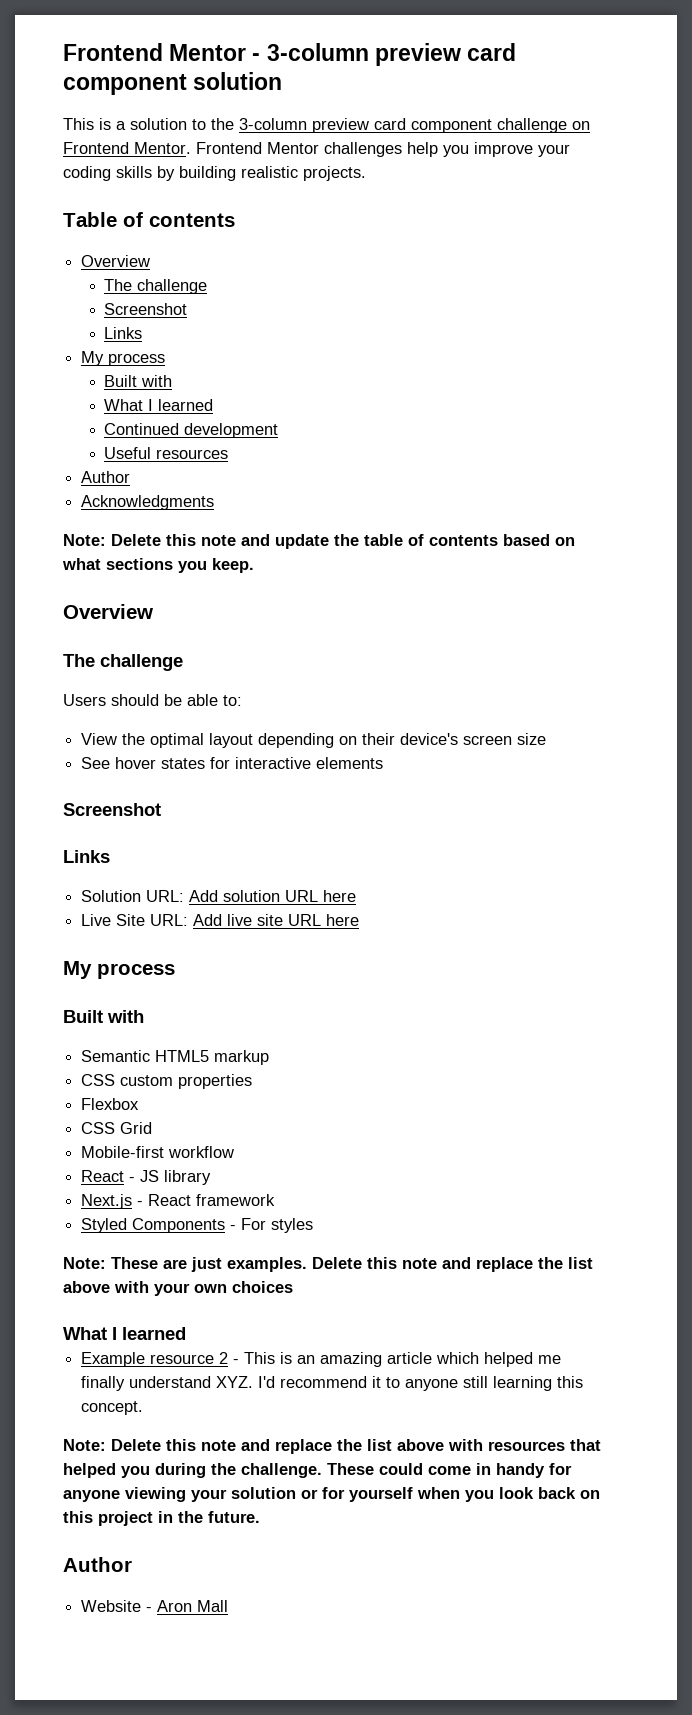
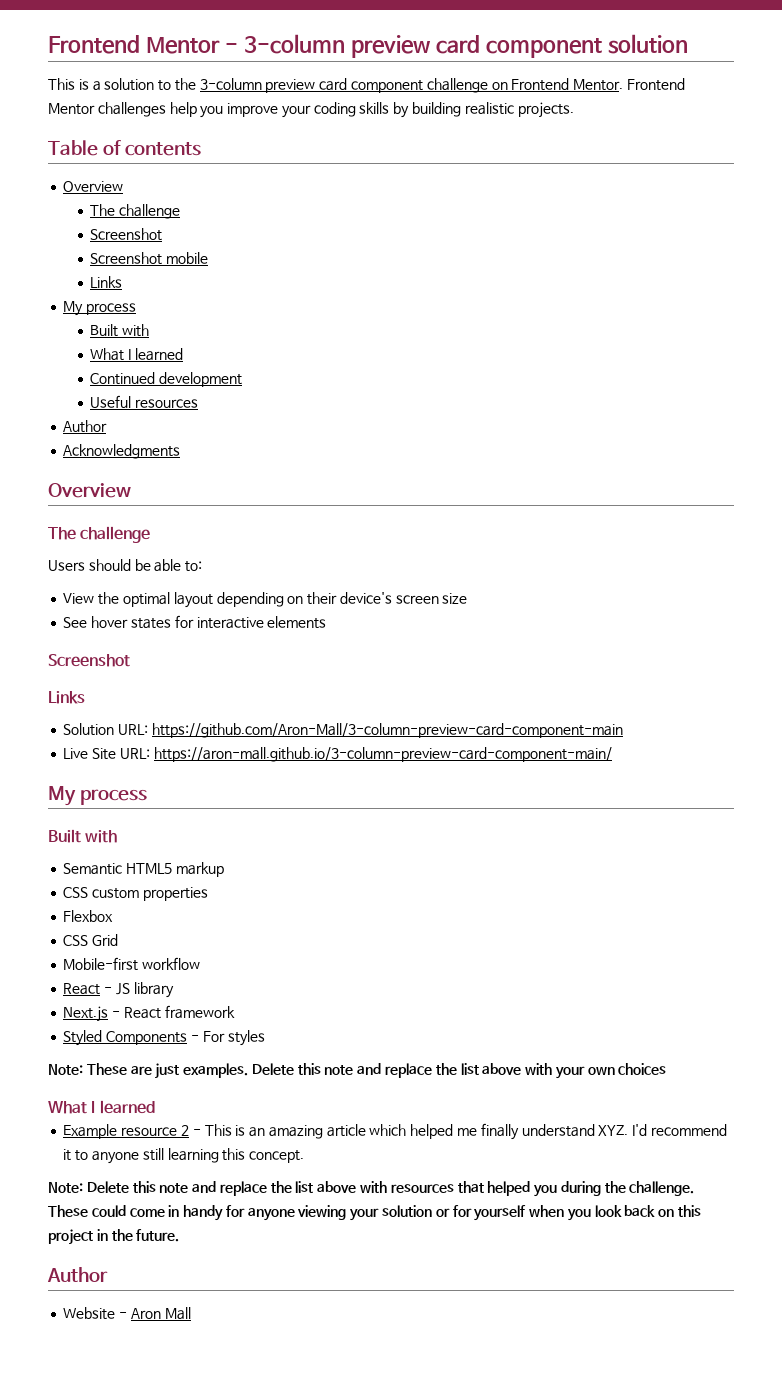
(188, 309) none -> [90,252,209,265] // Screenshot mobile
[63,534,575,549] [62,558,254,573] // Note: Delete this note and update the table of contents based on what sections you keep. -> (181, 451) none
[189,890,357,902] Add solution URL here -> [151,723,623,738] https://github.com/Aron-Mall/3-column-preview-card-component-main
[193,914,360,926] Add live site URL here -> [153,747,612,762] https://aron-mall.github.io/3-column-preview-card-component-main/

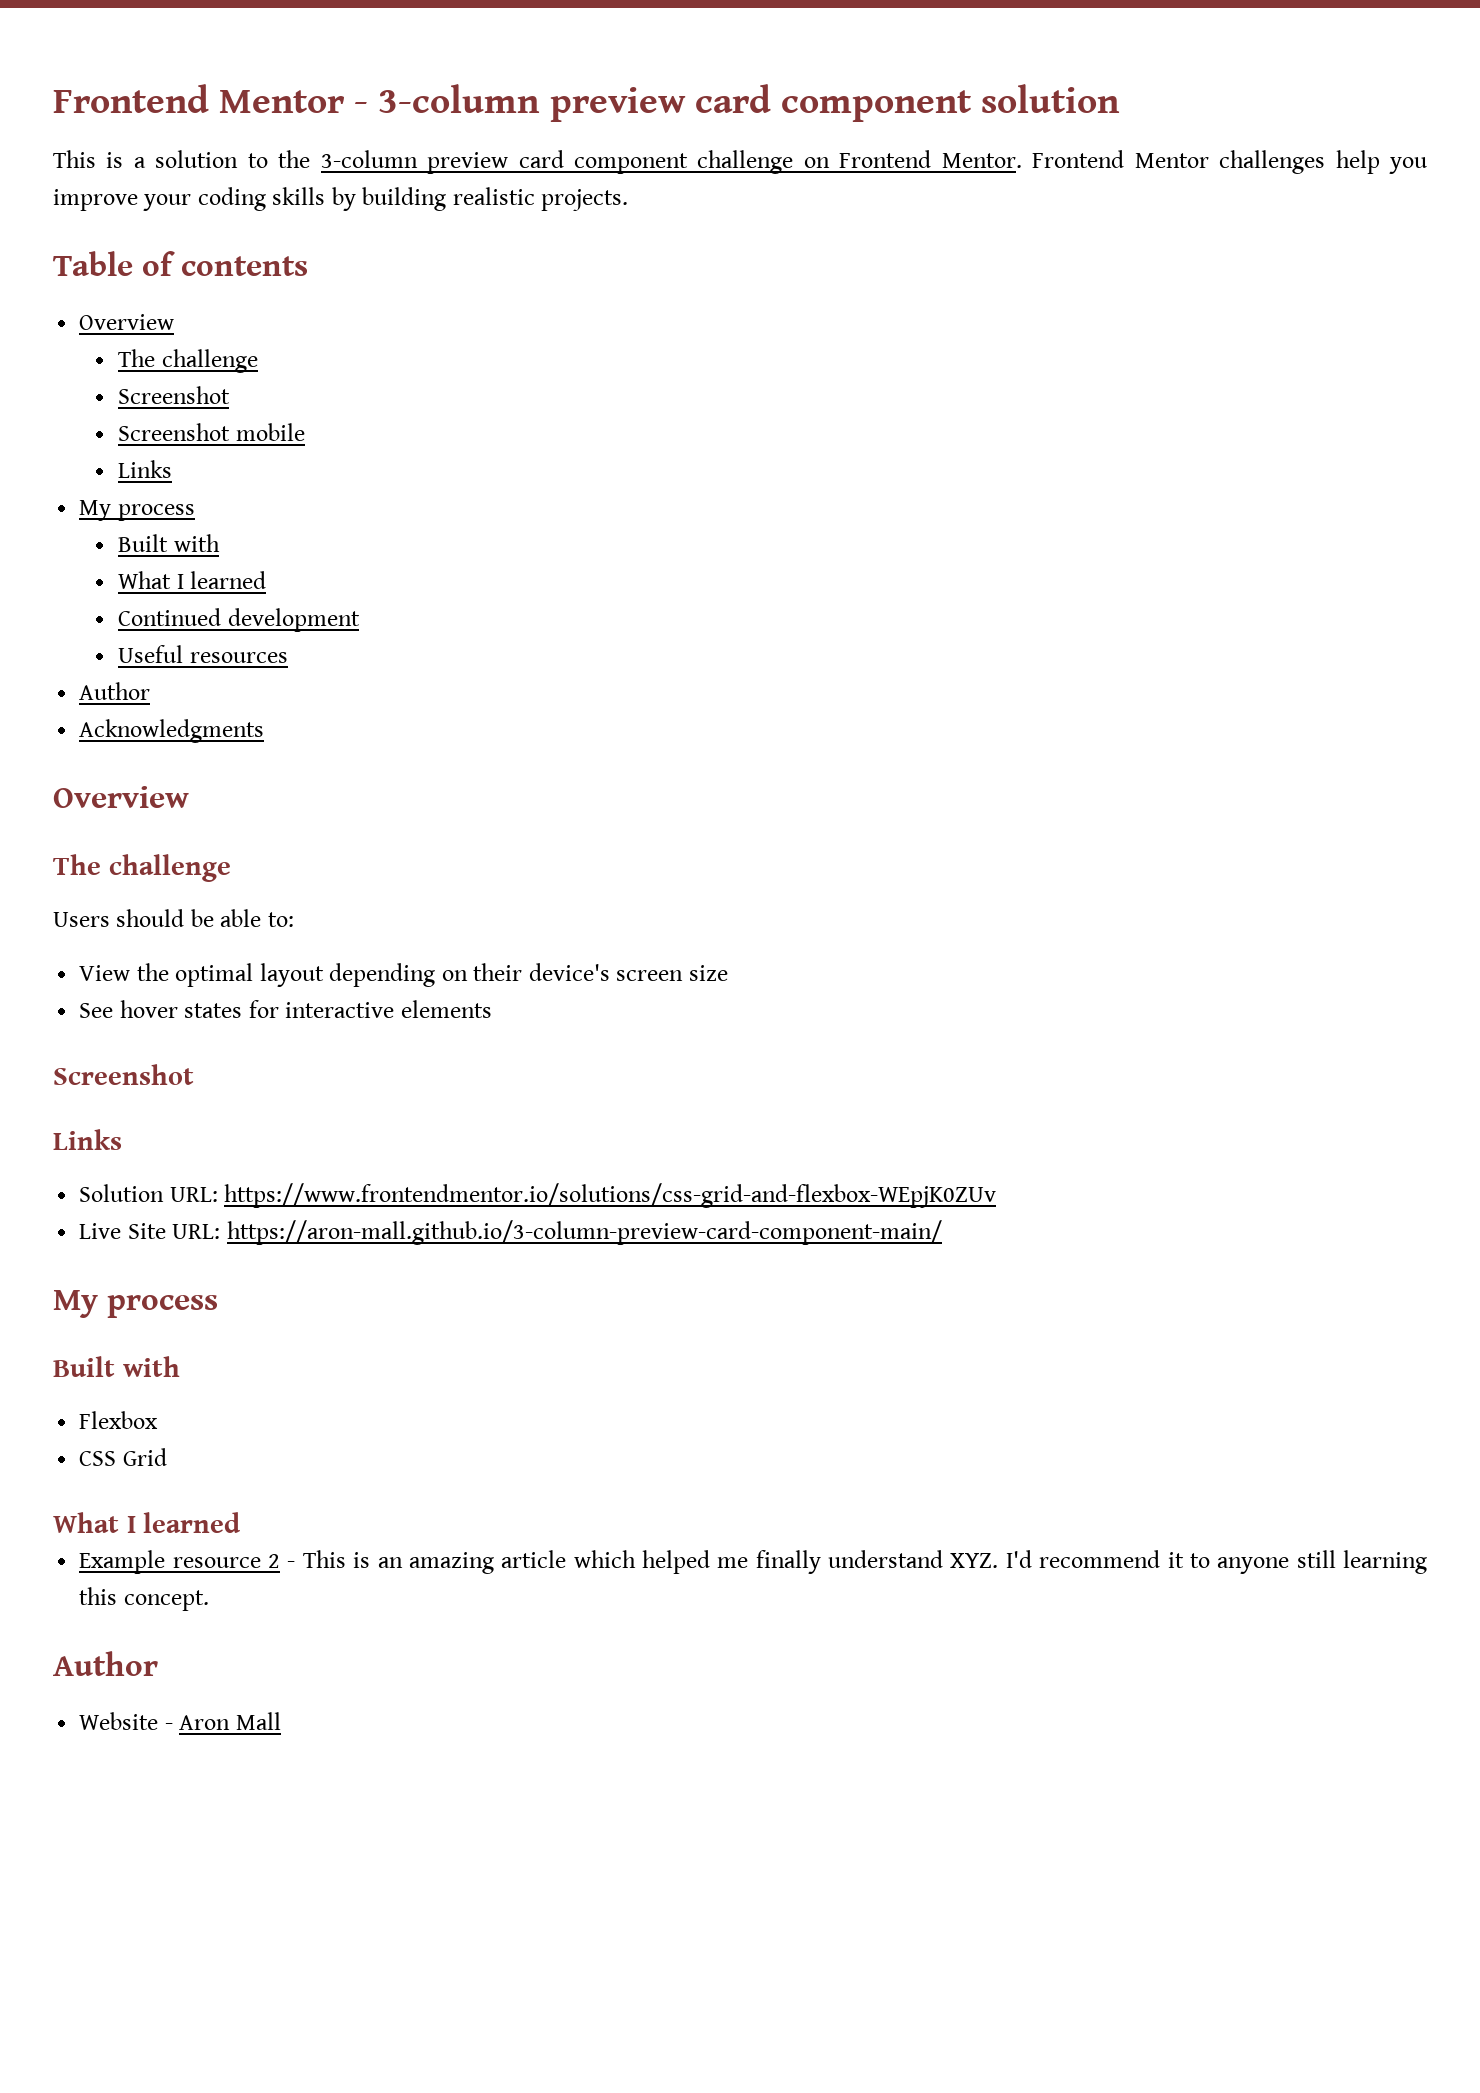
[151,723,623,738] https://github.com/Aron-Mall/3-column-preview-card-component-main -> [224,1183,997,1208] https://www.frontendmentor.io/solutions/css-grid-and-flexbox-WEpjK0ZUv
[63,862,224,877] [63,887,208,901] [63,910,114,922] [63,934,119,946] [63,957,201,971] [63,982,174,998] [63,1005,235,1022] [63,1030,265,1046] [48,1063,667,1079] Semantic HTML5 markup // CSS custom properties // Flexbox // CSS Grid // Mobile-first workflow // React - JS library // Next.js - React framework // Styled Components - For styles // Note: These are just examples. Delete this note and replace the list above with your own choices -> [79,1411,159,1429] [79,1448,167,1466] Flexbox // CSS Grid
[48,1181,695,1197] [48,1205,702,1221] [48,1229,180,1245] // Note: Delete this note and replace the list above with resources that helped you during the challenge. These could come in handy for anyone viewing your solution or for yourself when you look back on this project in the future. -> (209, 1600) none

